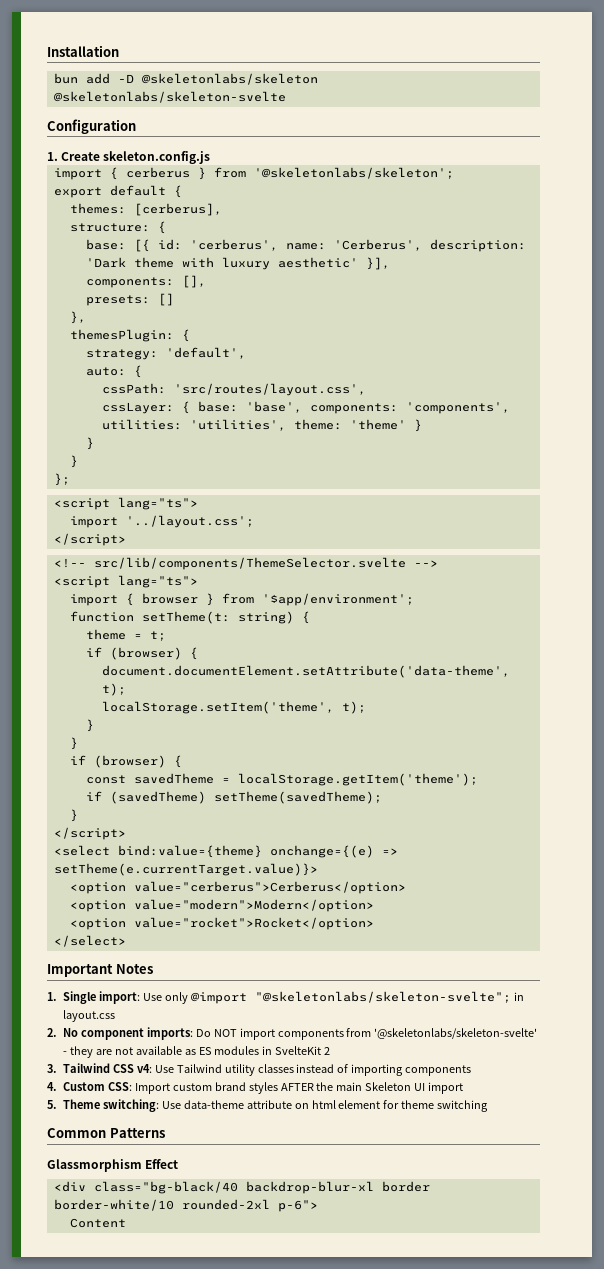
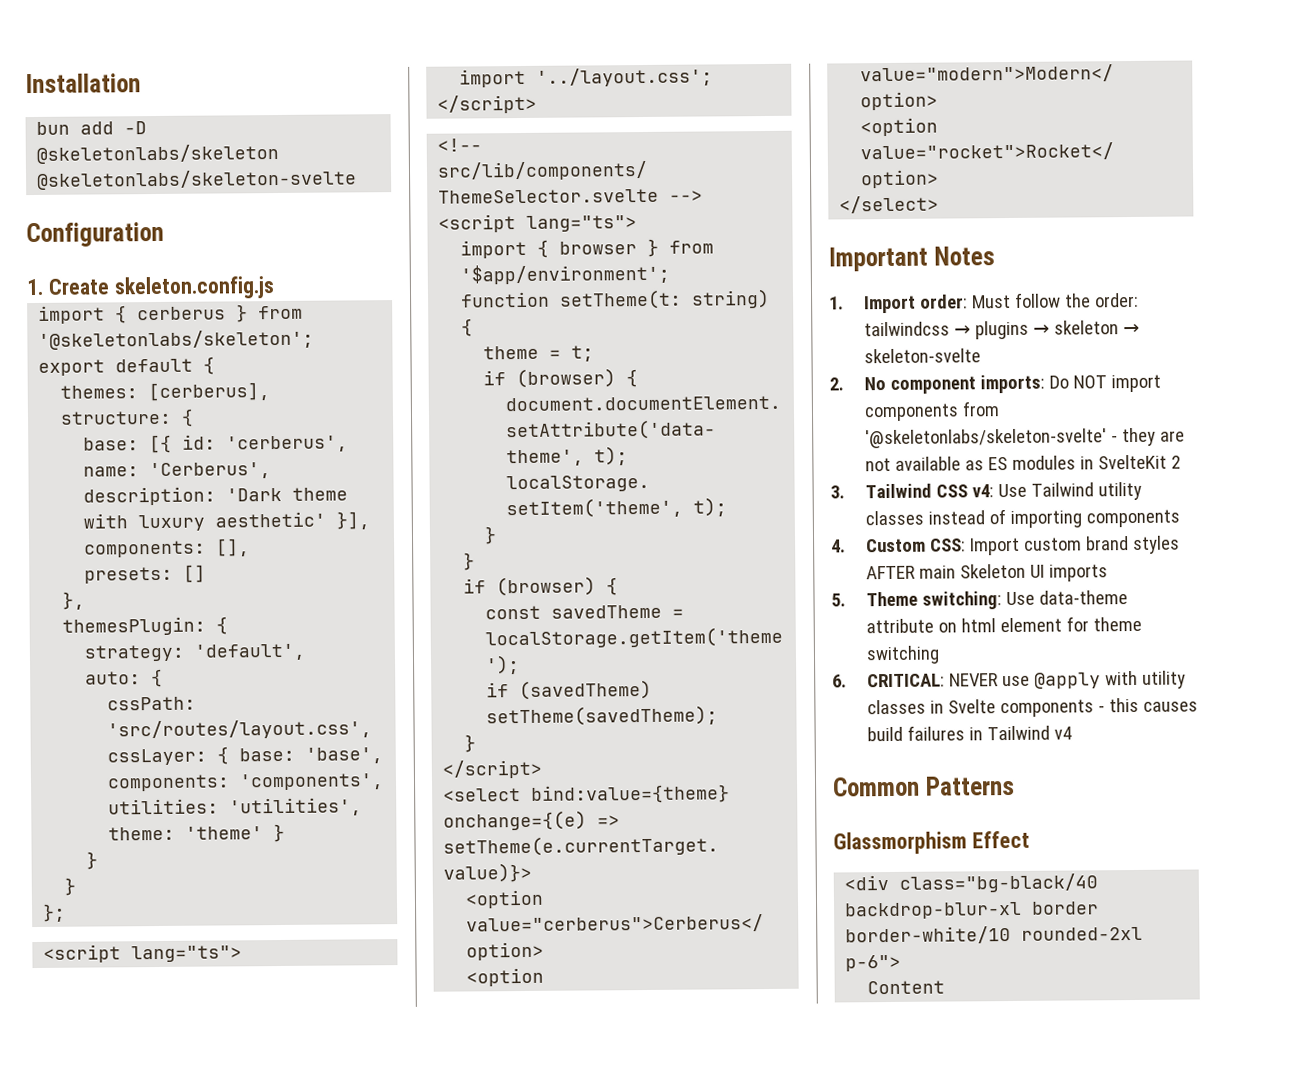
[62,991,524,1004] [62,1010,115,1022] Single import: Use only @import "@skeletonlabs/skeleton-svelte"; in layout.css -> [863,292,1139,314] [863,320,1140,340] [863,348,981,364] Import order: Must follow the order: tailwindcss → plugins → skeleton → skeleton-svelte
[316,1082,334,1091] the -> (916, 572) none
[428,1082,464,1094] import -> [1048,564,1108,582] imports
(489, 1106) none -> [832,670,1186,689] [866,697,1198,718] [866,725,1072,742] // 6. CRITICAL: NEVER use @apply with utility classes in Svelte components - this causes build failures in Tailwind v4

